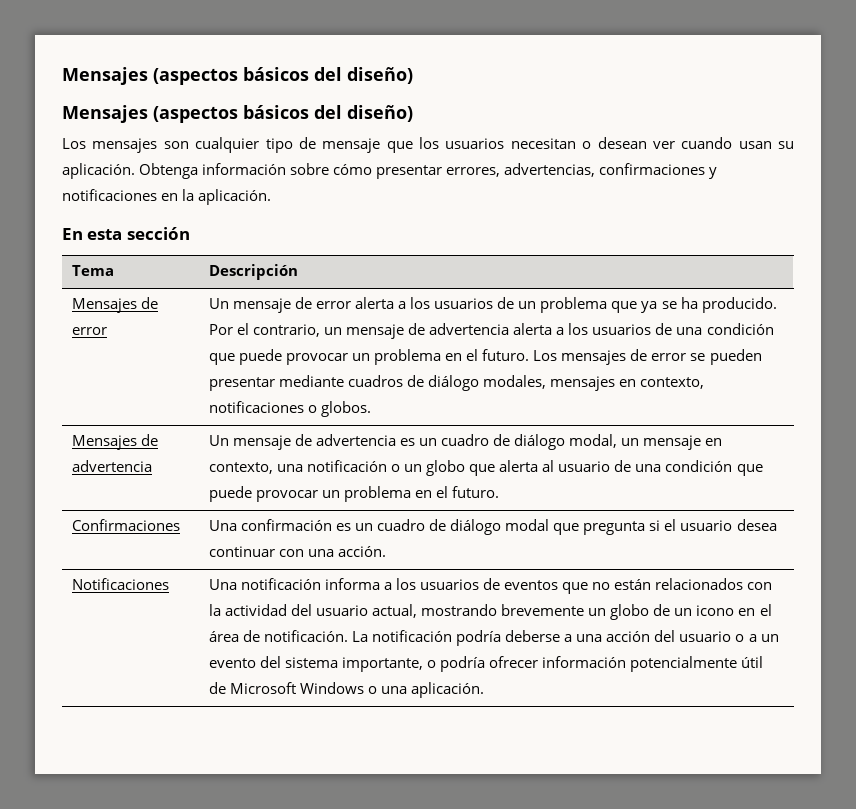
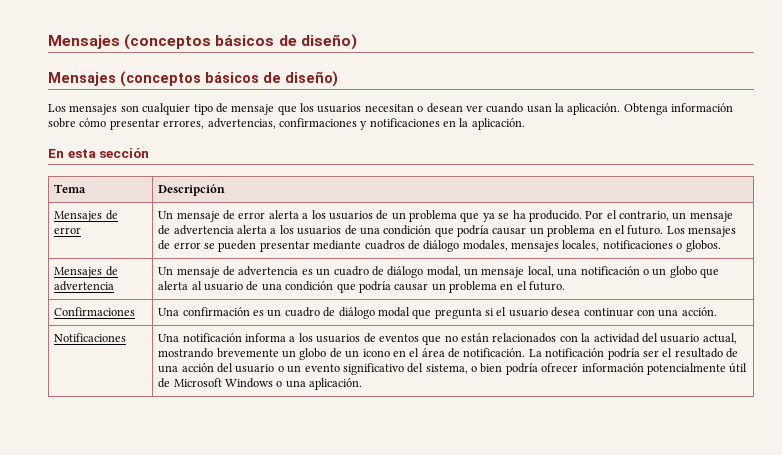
[62,67,342,85] Mensajes (aspectos básicos del -> [48,34,297,50] Mensajes (conceptos básicos de
[153,105,342,123] (aspectos básicos del -> [120,71,281,87] (conceptos básicos de
[778,141,794,149] su -> [555,103,564,112] la
[238,349,348,365] puede provocar -> [457,225,527,237] podría causar
[619,377,705,389] en contexto, -> [562,240,600,251] locales,
[705,438,723,446] [208,462,273,474] en contexto, -> [527,266,554,277] local,
[208,486,318,502] puede provocar -> [358,281,429,293] podría causar
[505,630,573,642] deberse a -> [642,348,739,358] ser el resultado de
[748,634,757,642] a -> (284, 369) none
[259,656,437,672] del sistema importante, o -> [342,363,503,375] significativo del sistema, o bien

